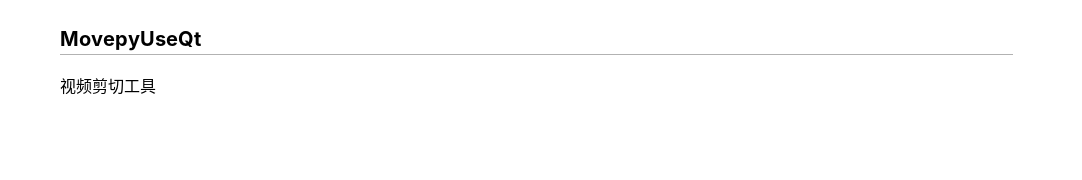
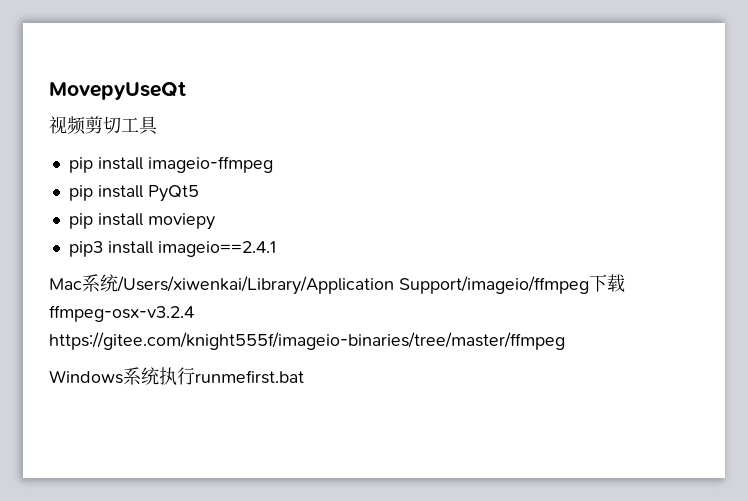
(156, 86) none -> [68,156,273,173] [68,185,199,202] [68,213,215,230] [68,241,276,257] [49,274,625,295] [49,305,194,322] [49,332,565,350] [49,367,304,385] // pip install imageio-ffmpeg // pip install PyQt5 // pip install moviepy // pip3 install imageio==2.4.1 // Mac系统/Users/xiwenkai/Library/Application Support/imageio/ffmpeg下载ffmpeg-osx-v3.2.4 https://gitee.com/knight555f/imageio-binaries/tree/master/ffmpeg // Windows系统执行runmefirst.bat

